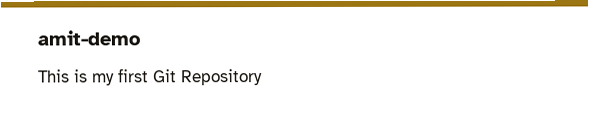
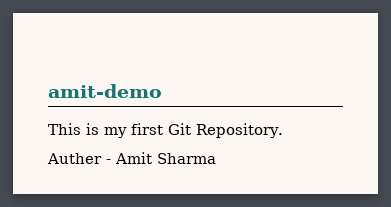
[181,69,263,86] Repository -> [196,123,283,138] [47,152,216,164] Repository. // Auther - Amit Sharma

